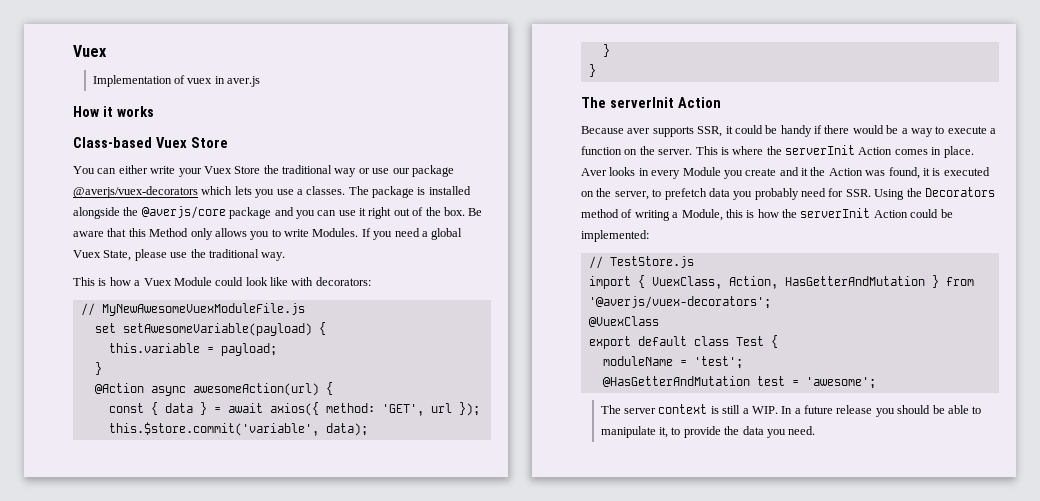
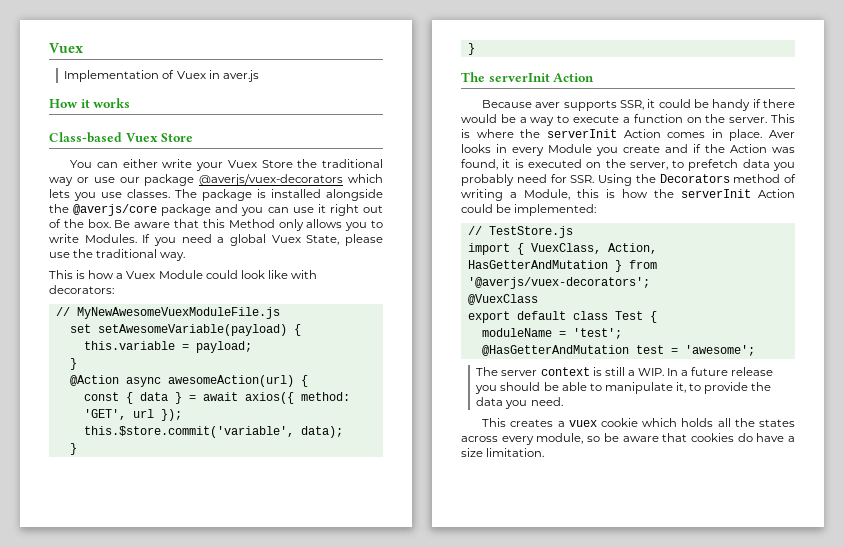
[187,78,213,84] vuex -> [176,71,206,79] Vuex
[296,189,303,195] a -> (122, 195) none
[801,168,808,176] it -> [693,144,701,153] if
(816, 430) none -> [482,418,795,427] [461,433,795,445] [461,448,545,457] // This creates a vuex cookie which holds all the states across every module, so be aware that cookies do have a size limitation.

